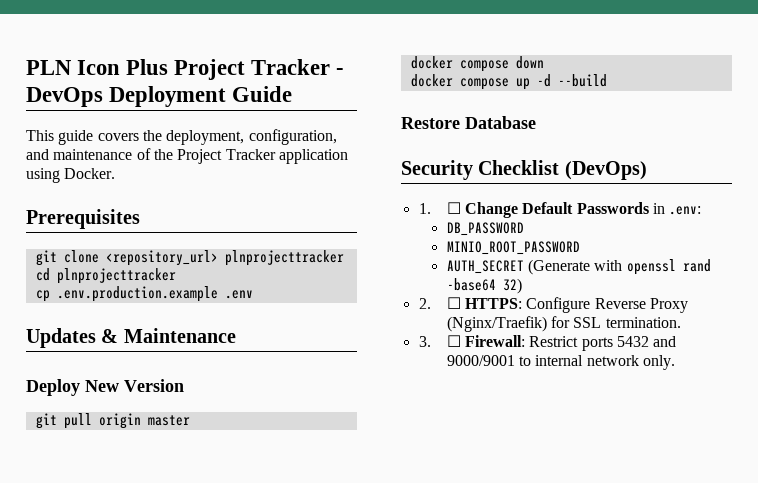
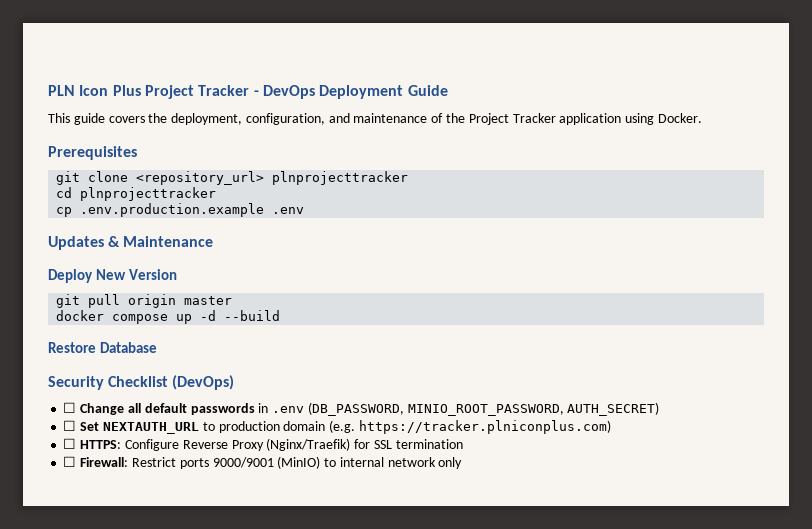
[410,56,544,72] // docker compose down -> (233, 300) none
[418,203,431,214] 1. -> (235, 382) none
[522,202,702,215] [446,222,524,236] [446,241,580,255] [446,259,711,275] [446,278,522,294] [418,298,431,309] Default Passwords in .env: // DB_PASSWORD // MINIO_ROOT_PASSWORD // AUTH_SECRET (Generate with openssl rand -base64 32) // 2. -> [127,402,660,416] [63,420,611,434] all default passwords in .env (DB_PASSWORD, MINIO_ROOT_PASSWORD, AUTH_SECRET) // ☐ Set NEXTAUTH_URL to production domain (e.g. https://tracker.plniconplus.com) //
[605,317,681,328] [418,336,431,347] termination. // 3. -> [395,439,463,449] termination //
[616,336,677,347] [446,355,515,366] 5432 and 9000/9001 -> [212,456,321,469] 9000/9001 (MinIO)
[642,355,675,370] only. -> [438,457,463,469] only

